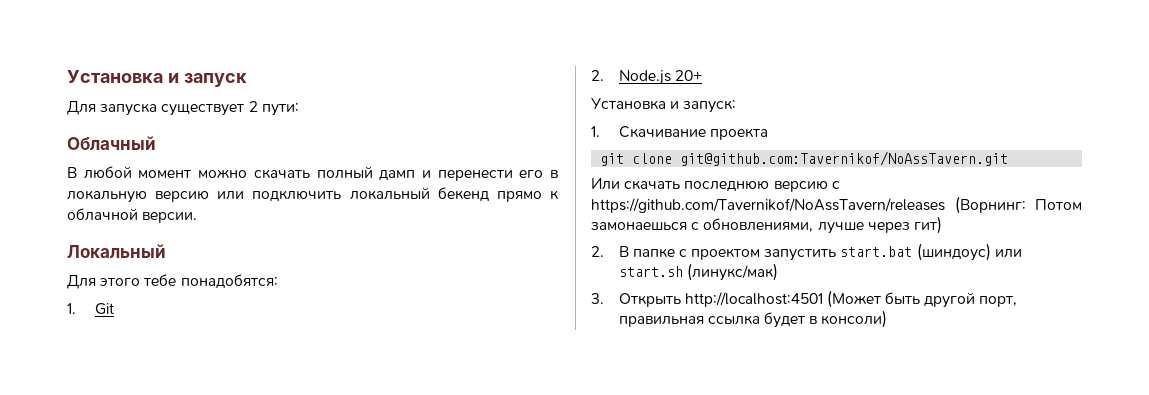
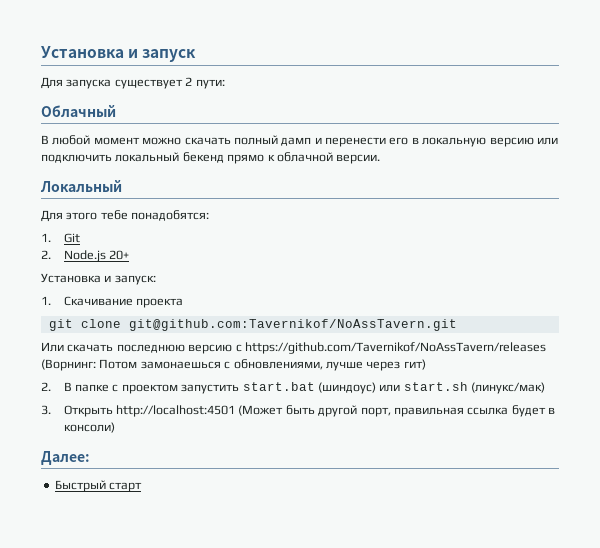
(888, 319) none -> [41,451,90,465] [54,480,143,492] // Далее: // Быстрый старт

